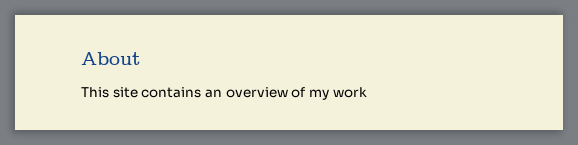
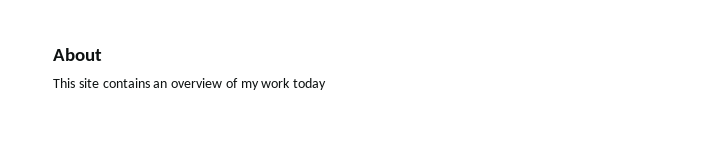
(367, 92) none -> [293,78,327,90] today

